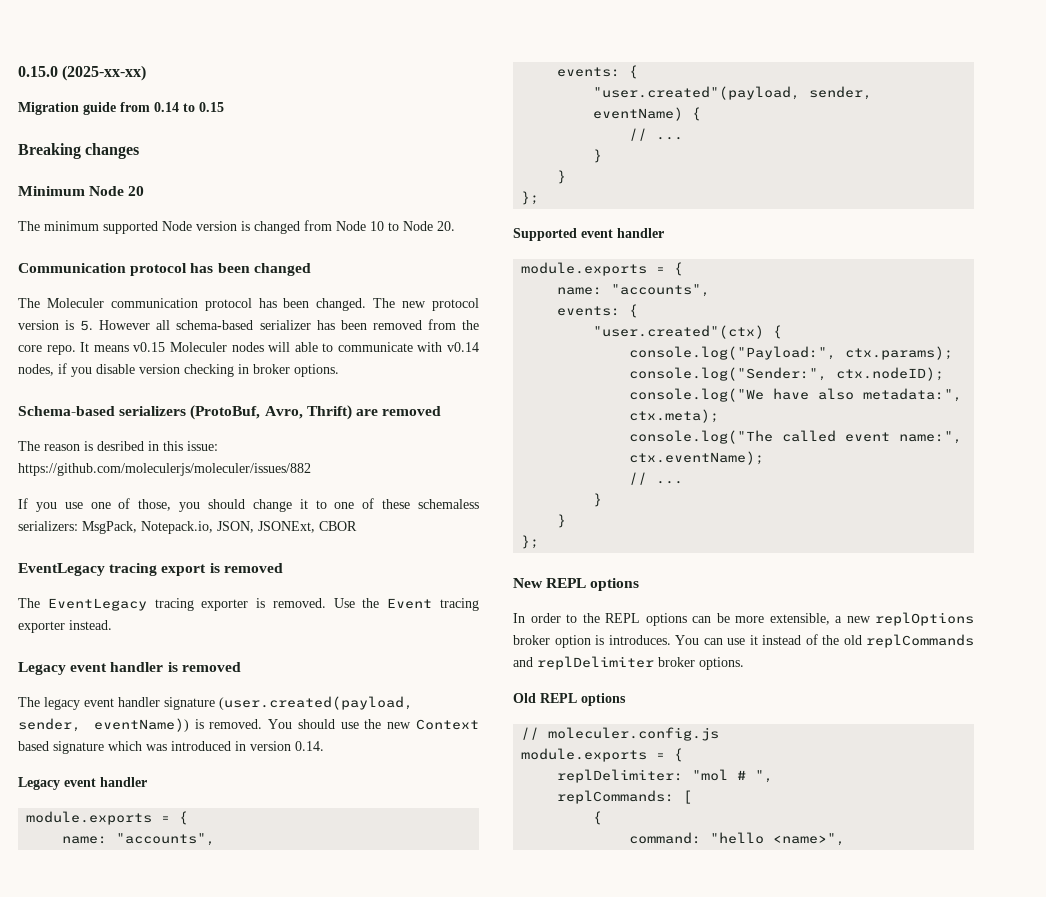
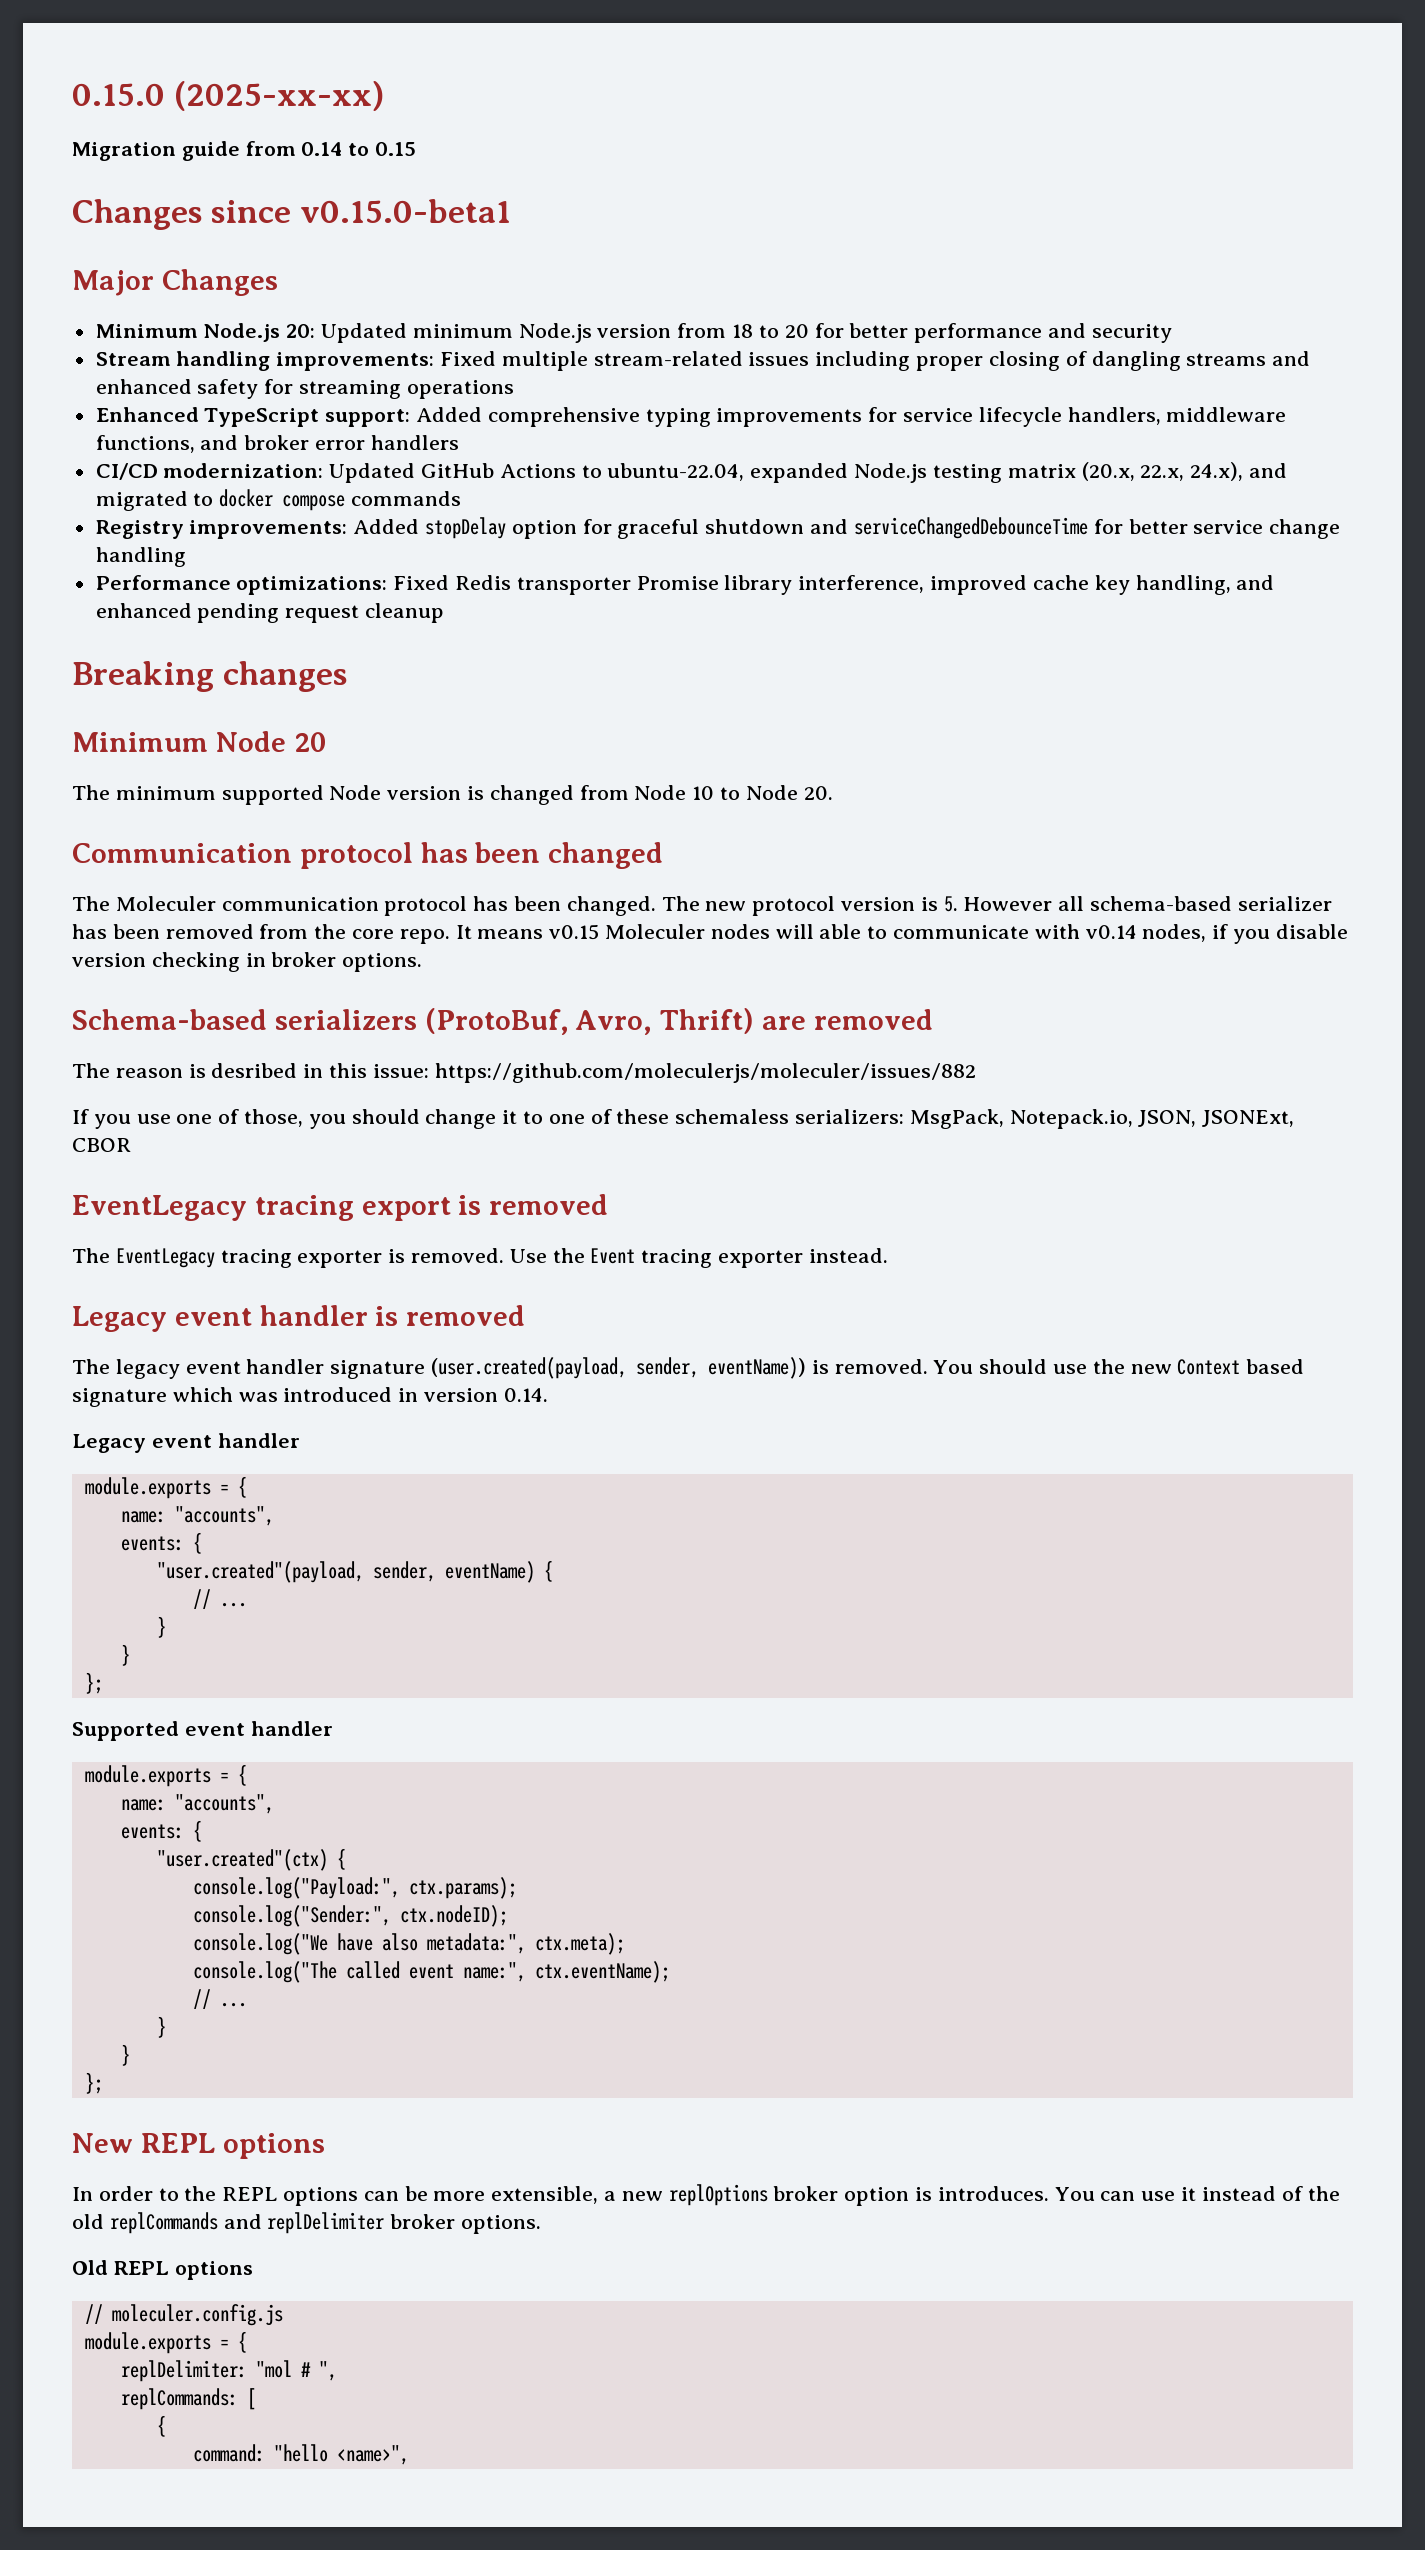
(224, 107) none -> [72,199,512,230] [72,269,278,296] [95,323,1172,343] [95,351,1311,371] [95,379,514,399] [95,407,1287,427] [95,435,459,453] [95,462,1287,483] [95,489,462,511] [95,517,1341,539] [95,547,186,567] [95,575,1275,595] [95,603,445,623] // Changes since v0.15.0-beta1 // Major Changes // Minimum Node.js 20: Updated minimum Node.js version from 18 to 20 for better performance and security // Stream handling improvements: Fixed multiple stream-related issues including proper closing of dangling streams and enhanced safety for streaming operations // Enhanced TypeScript support: Added comprehensive typing improvements for service lifecycle handlers, middleware functions, and broker error handlers // CI/CD modernization: Updated GitHub Actions to ubuntu-22.04, expanded Node.js testing matrix (20.x, 22.x, 24.x), and migrated to docker compose commands // Registry improvements: Added stopDelay option for graceful shutdown and serviceChangedDebounceTime for better service change handling // Performance optimizations: Fixed Redis transporter Promise library interference, improved cache key handling, and enhanced pending request cleanup

